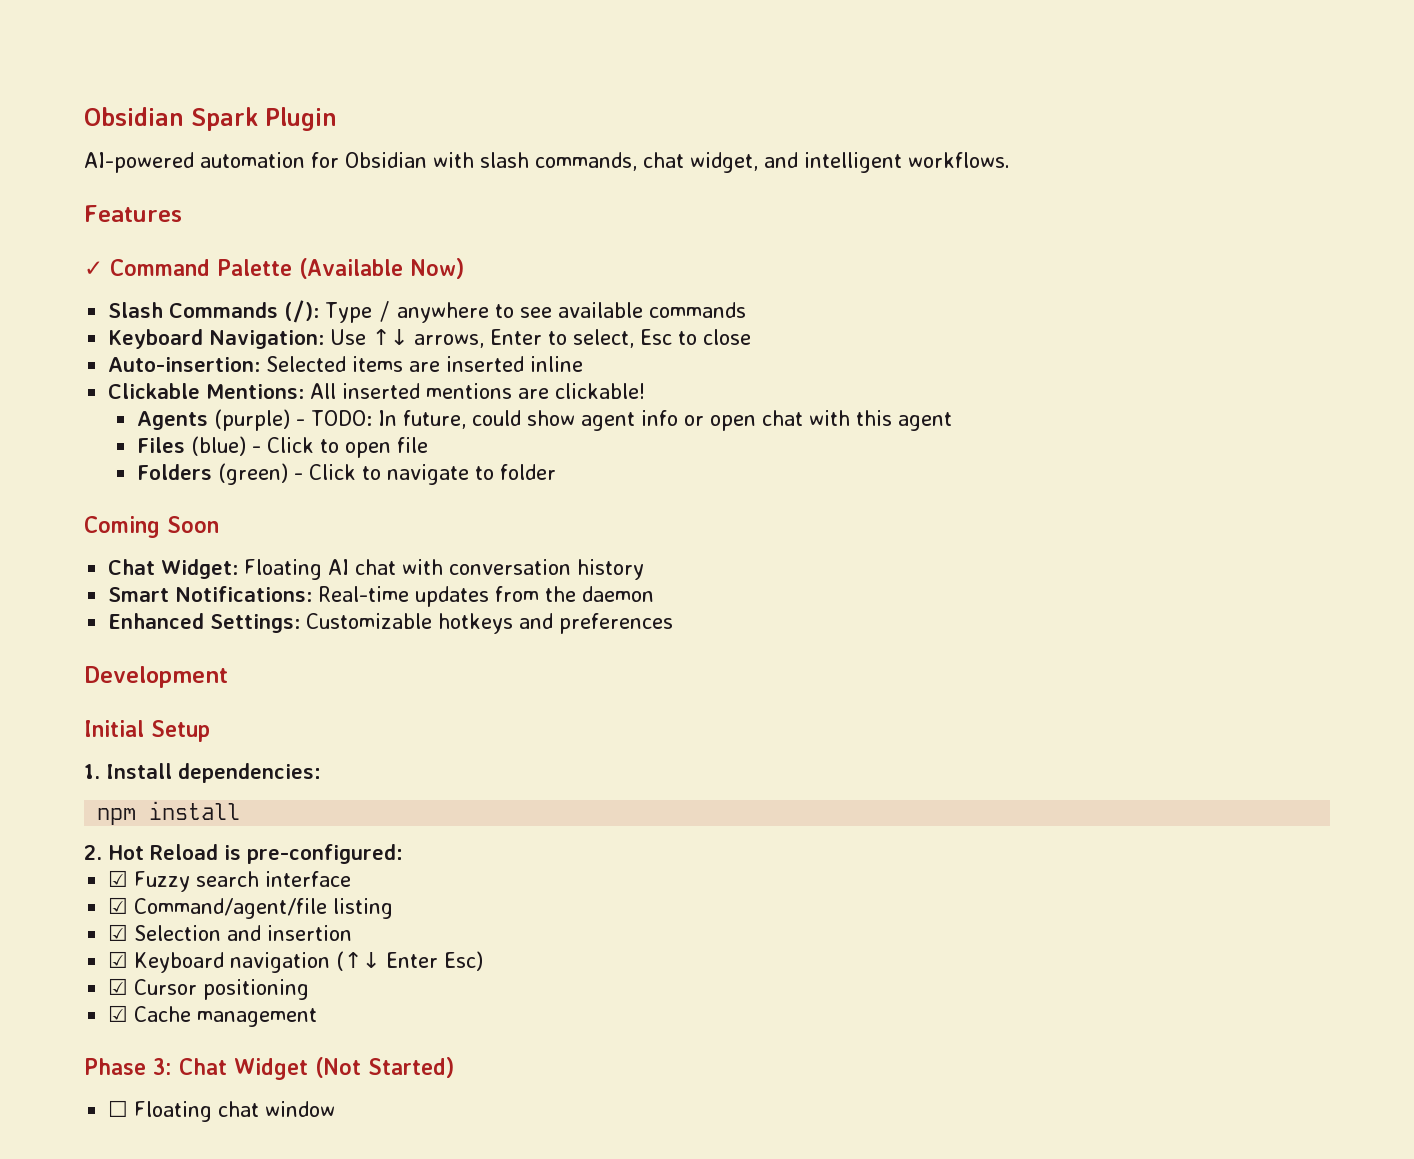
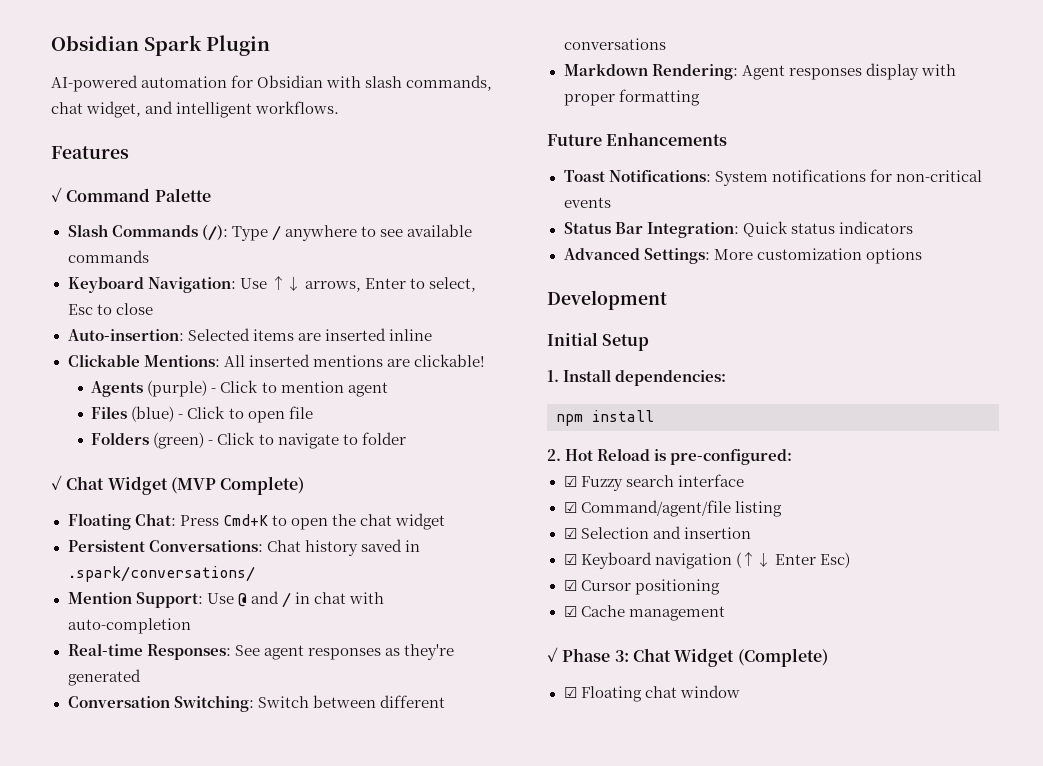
[299,258,464,279] (Available Now) -> (211, 195) none
[311,410,893,431] TODO: In future, could show agent info or open chat with this -> [220,380,344,393] Click to mention
[84,516,219,538] [108,559,645,580] [108,586,655,607] [108,613,674,634] Coming Soon // Chat Widget: Floating AI chat with conversation history // Smart Notifications: Real-time updates from the daemon // Enhanced Settings: Customizable hotkeys and preferences -> [51,475,305,495] [67,513,445,530] [67,539,420,556] [67,566,255,582] [67,591,384,608] [67,618,191,634] [67,643,454,660] [67,669,141,686] [67,695,445,712] [563,38,666,50] [563,63,956,80] [563,89,700,106] [547,132,728,146] [563,169,982,186] [563,197,611,208] [563,221,913,238] [563,248,922,264] ✓ Chat Widget (MVP Complete) // Floating Chat: Press Cmd+K to open the chat widget // Persistent Conversations: Chat history saved in .spark/conversations/ // Mention Support: Use @ and / in chat with auto-completion // Real-time Responses: See agent responses as they're generated // Conversation Switching: Switch between different conversations // Markdown Rendering: Agent responses display with proper formatting // Future Enhancements // Toast Notifications: System notifications for non-critical events // Status Bar Integration: Quick status indicators // Advanced Settings: More customization options
(318, 1017) none -> [547,647,558,662] ✓
[315,1057,454,1078] [108,1100,129,1117] (Not Started) // ☐ -> [737,648,828,667] [563,687,577,698] (Complete) // ☑

